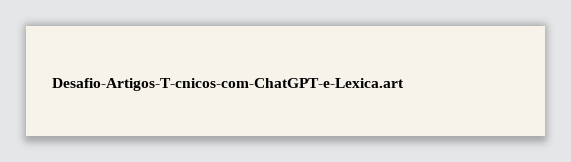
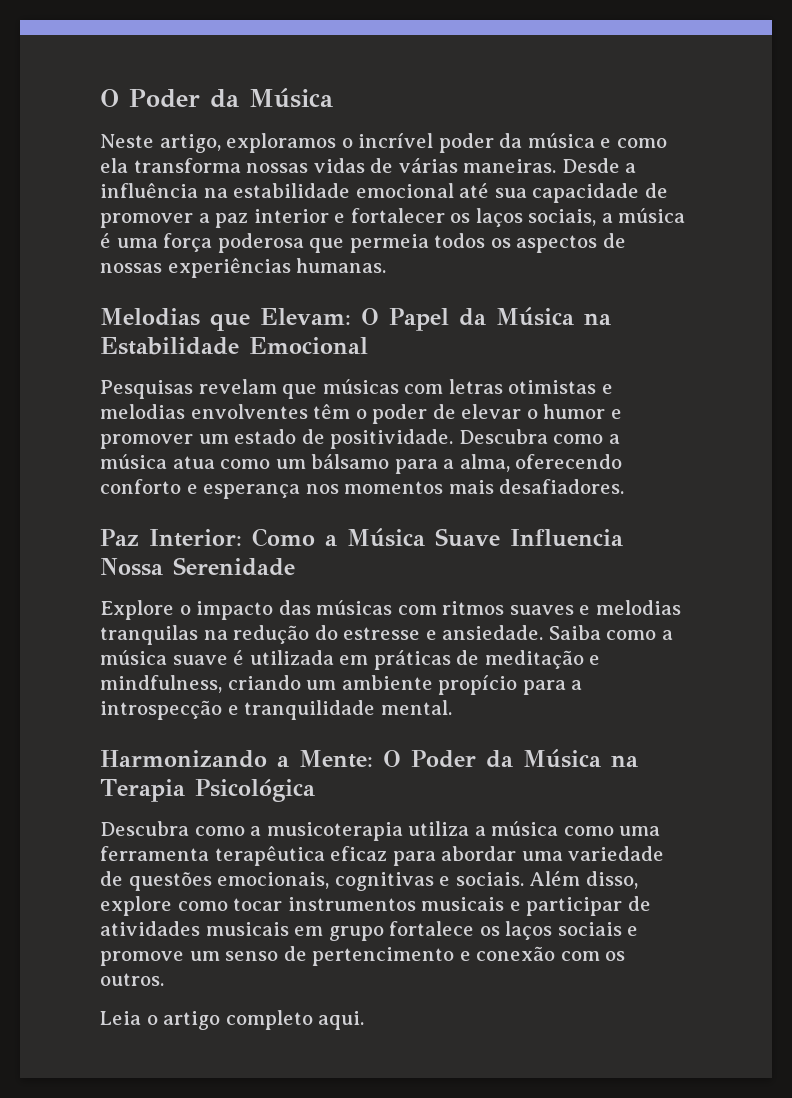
[52,78,404,91] Desafio-Artigos-T-cnicos-com-ChatGPT-e-Lexica.art -> [100,88,333,108] [100,133,667,153] [100,158,637,173] [100,183,668,203] [100,208,686,228] [100,233,626,253] [100,258,387,278] [100,307,611,331] [100,337,368,355] [100,379,613,399] [100,404,622,424] [100,429,620,449] [100,454,623,474] [100,479,625,499] [100,528,623,547] [100,557,295,576] [100,600,681,620] [100,625,673,645] [100,650,601,670] [100,675,583,695] [100,700,452,720] [100,749,638,768] [100,779,315,802] [100,821,661,841] [100,846,665,866] [100,871,638,891] [100,896,651,916] [100,921,639,941] [100,946,626,966] [100,973,164,986] [100,1010,365,1030] O Poder da Música // Neste artigo, exploramos o incrível poder da música e como ela transforma nossas vidas de várias maneiras. Desde a influência na estabilidade emocional até sua capacidade de promover a paz interior e fortalecer os laços sociais, a música é uma força poderosa que permeia todos os aspectos de nossas experiências humanas. // Melodias que Elevam: O Papel da Música na Estabilidade Emocional // Pesquisas revelam que músicas com letras otimistas e melodias envolventes têm o poder de elevar o humor e promover um estado de positividade. Descubra como a música atua como um bálsamo para a alma, oferecendo conforto e esperança nos momentos mais desafiadores. // Paz Interior: Como a Música Suave Influencia Nossa Serenidade // Explore o impacto das músicas com ritmos suaves e melodias tranquilas na redução do estresse e ansiedade. Saiba como a música suave é utilizada em práticas de meditação e mindfulness, criando um ambiente propício para a introspecção e tranquilidade mental. // Harmonizando a Mente: O Poder da Música na Terapia Psicológica // Descubra como a musicoterapia utiliza a música como uma ferramenta terapêutica eficaz para abordar uma variedade de questões emocionais, cognitivas e sociais. Além disso, explore como tocar instrumentos musicais e participar de atividades musicais em grupo fortalece os laços sociais e promove um senso de pertencimento e conexão com os outros. // Leia o artigo completo aqui.

